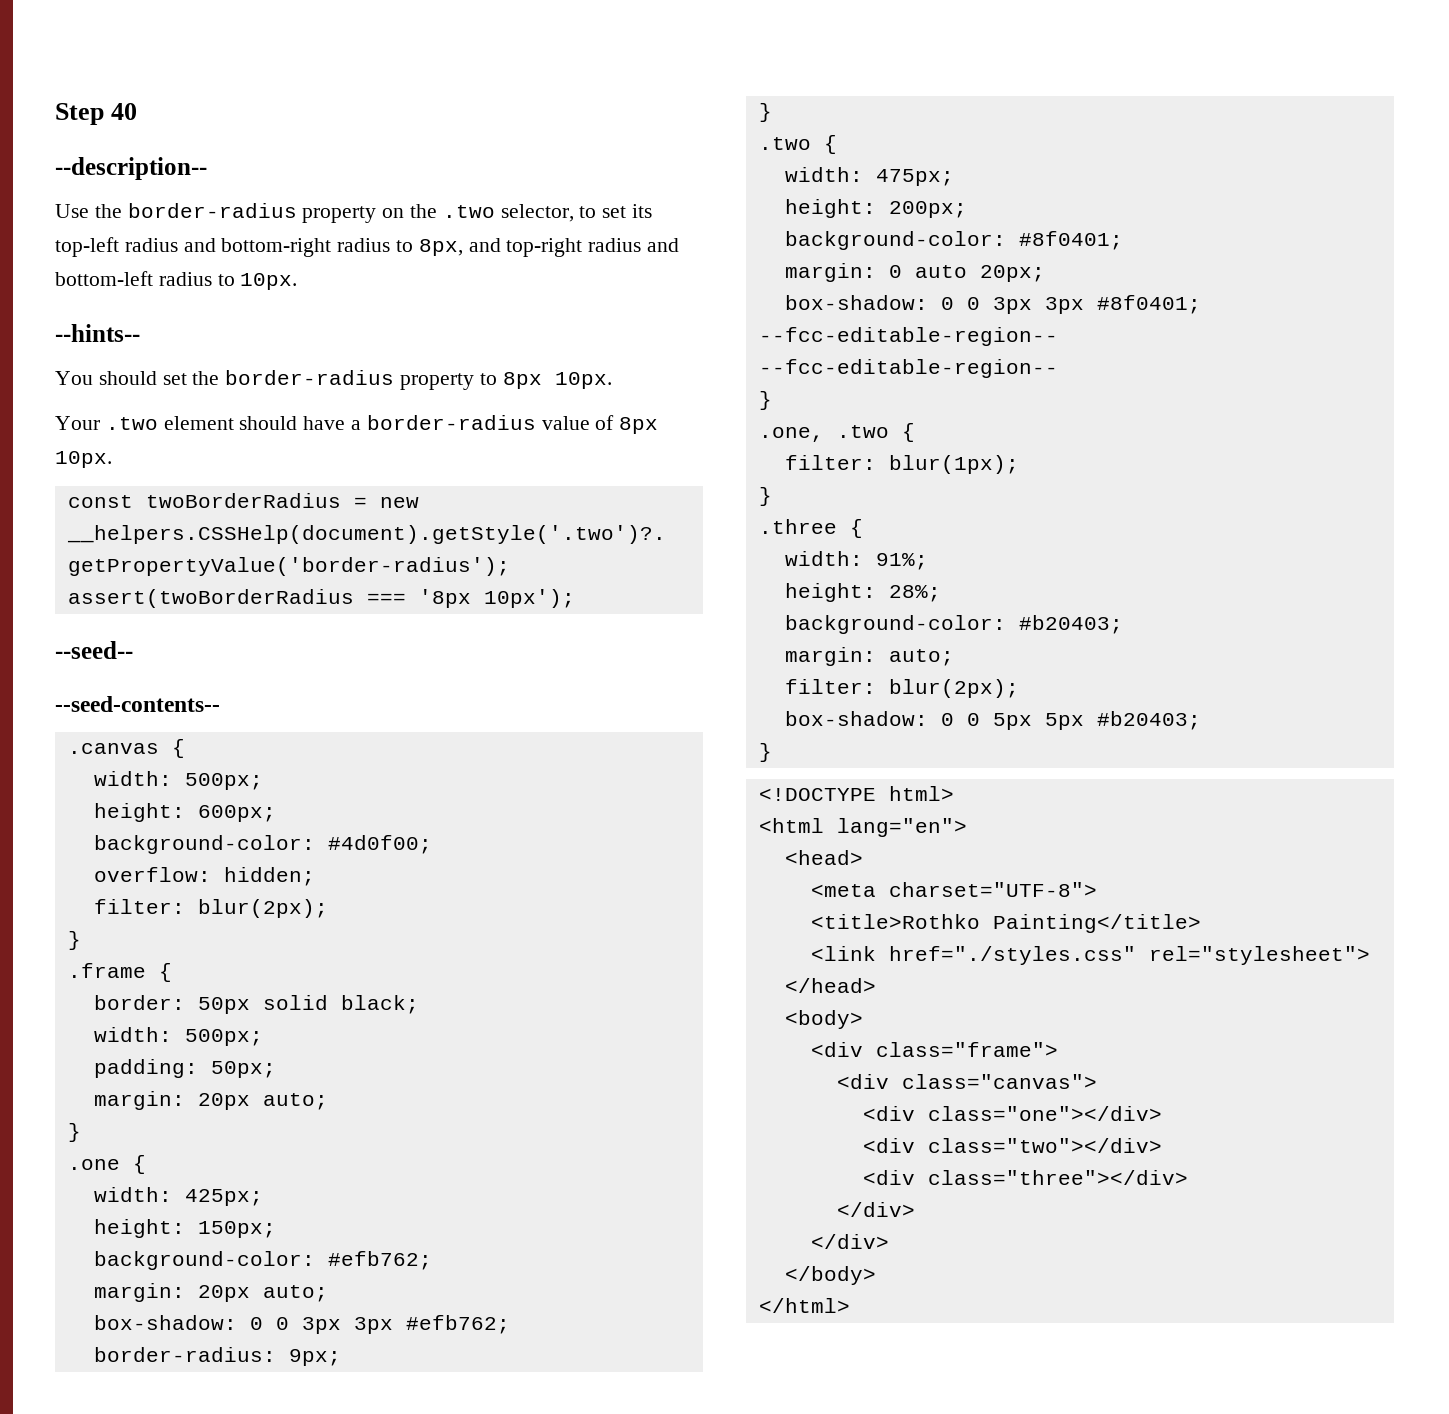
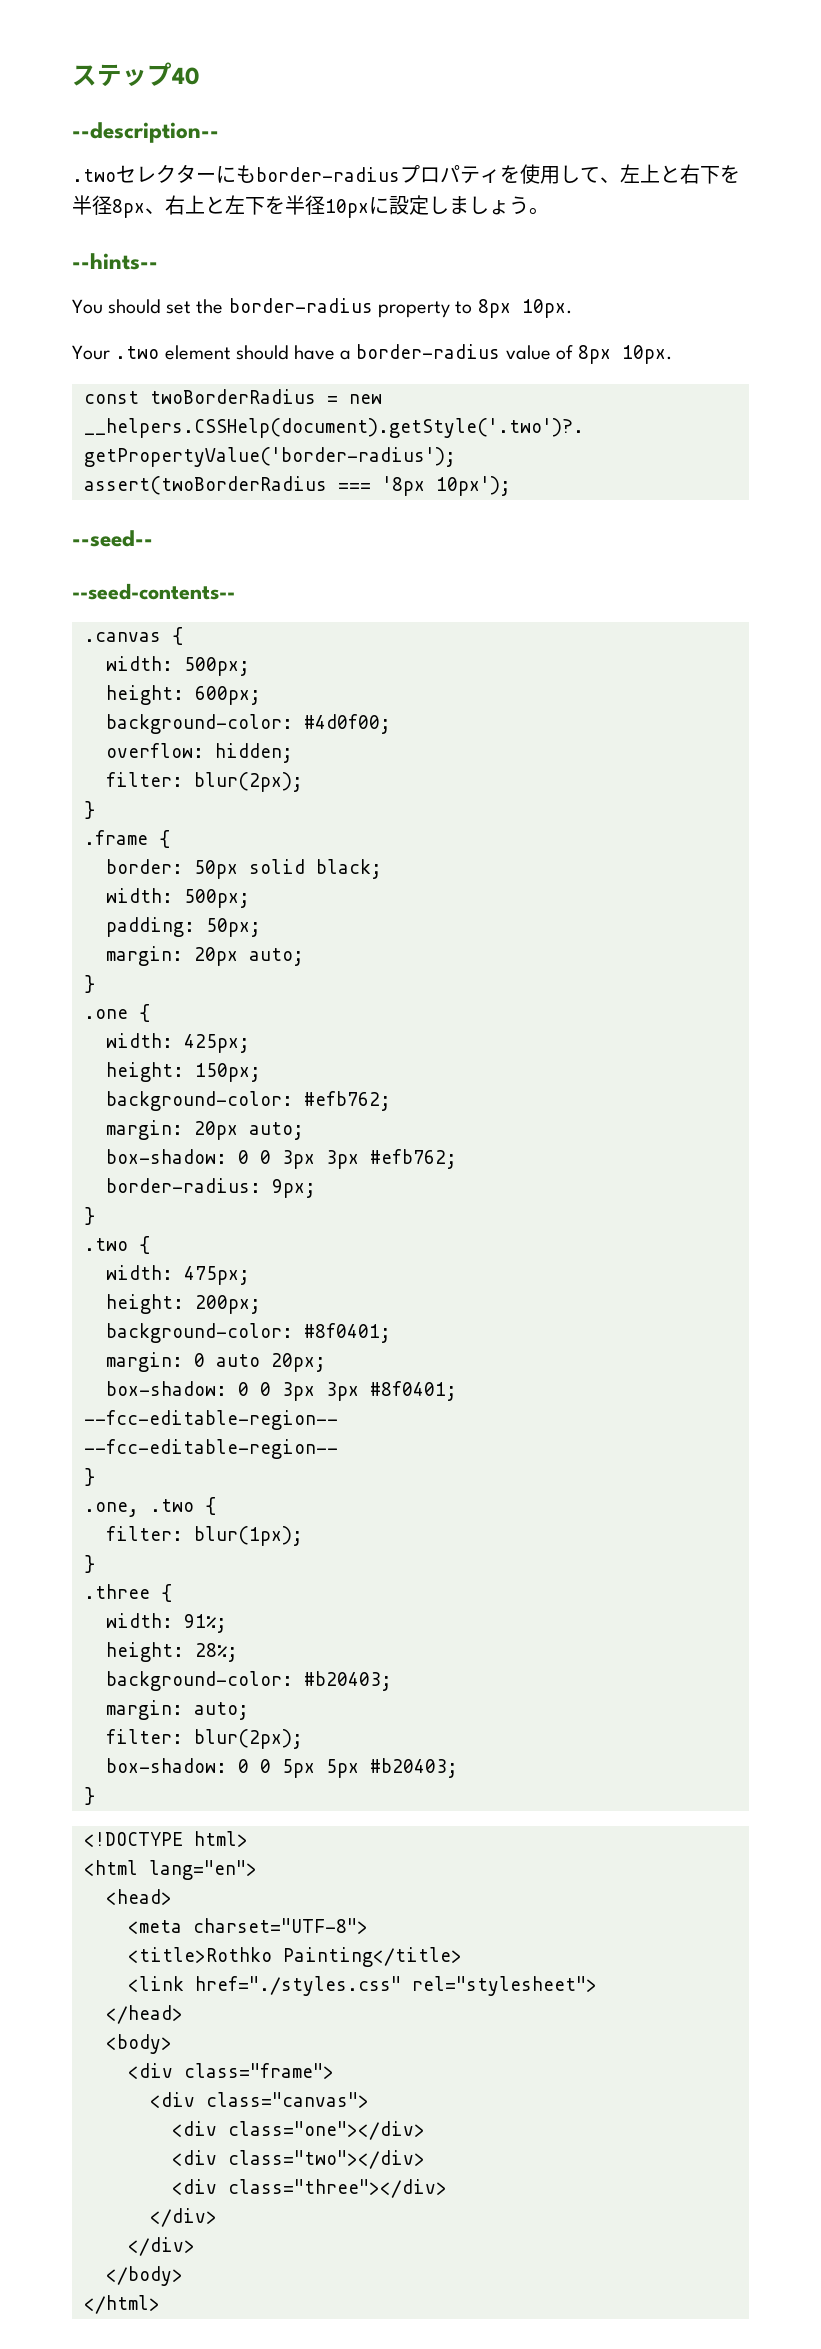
[55,103,104,125] Step -> [72,62,172,87] ステップ
[55,203,653,223] [55,237,680,257] [55,271,298,290] Use the border-radius property on the .two selector, to set its top-left radius and bottom-right radius to 8px, and top-right radius and bottom-left radius to 10px. -> [72,164,740,184] [72,195,549,218] .twoセレクターにもborder-radiusプロパティを使用して、左上と右下を半径8px、右上と左下を半径10pxに設定しましょう。

